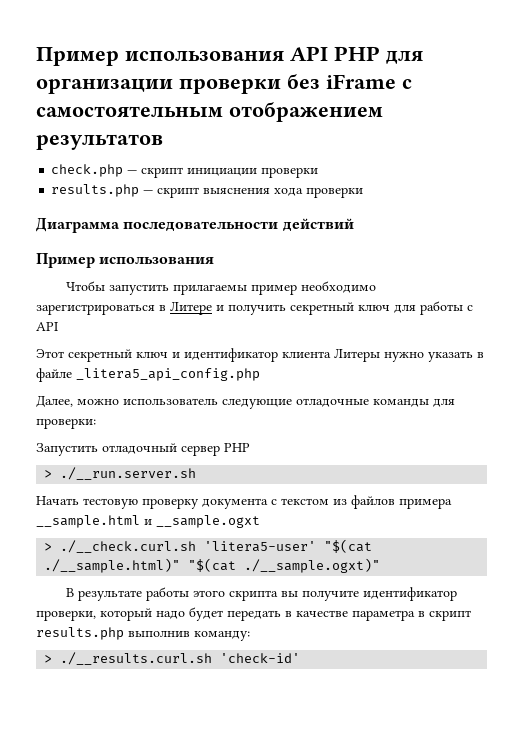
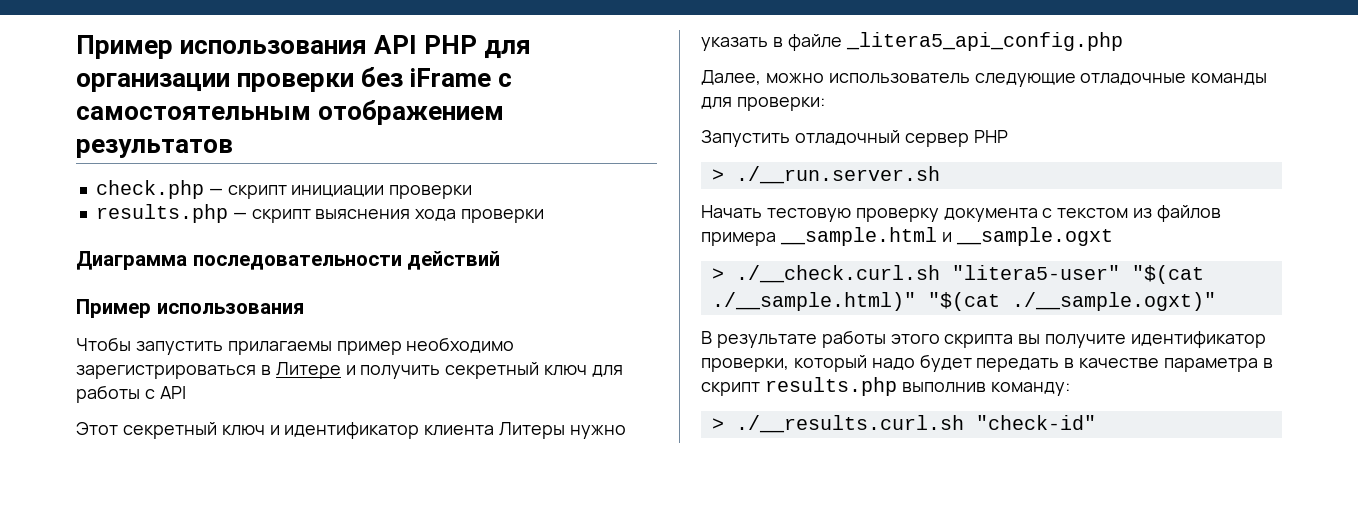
[204,541,317,552] 'litera5-user' -> [951,265,1120,280] "litera5-user"
[220,653,301,663] 'check-id' -> [975,415,1096,430] "check-id"

